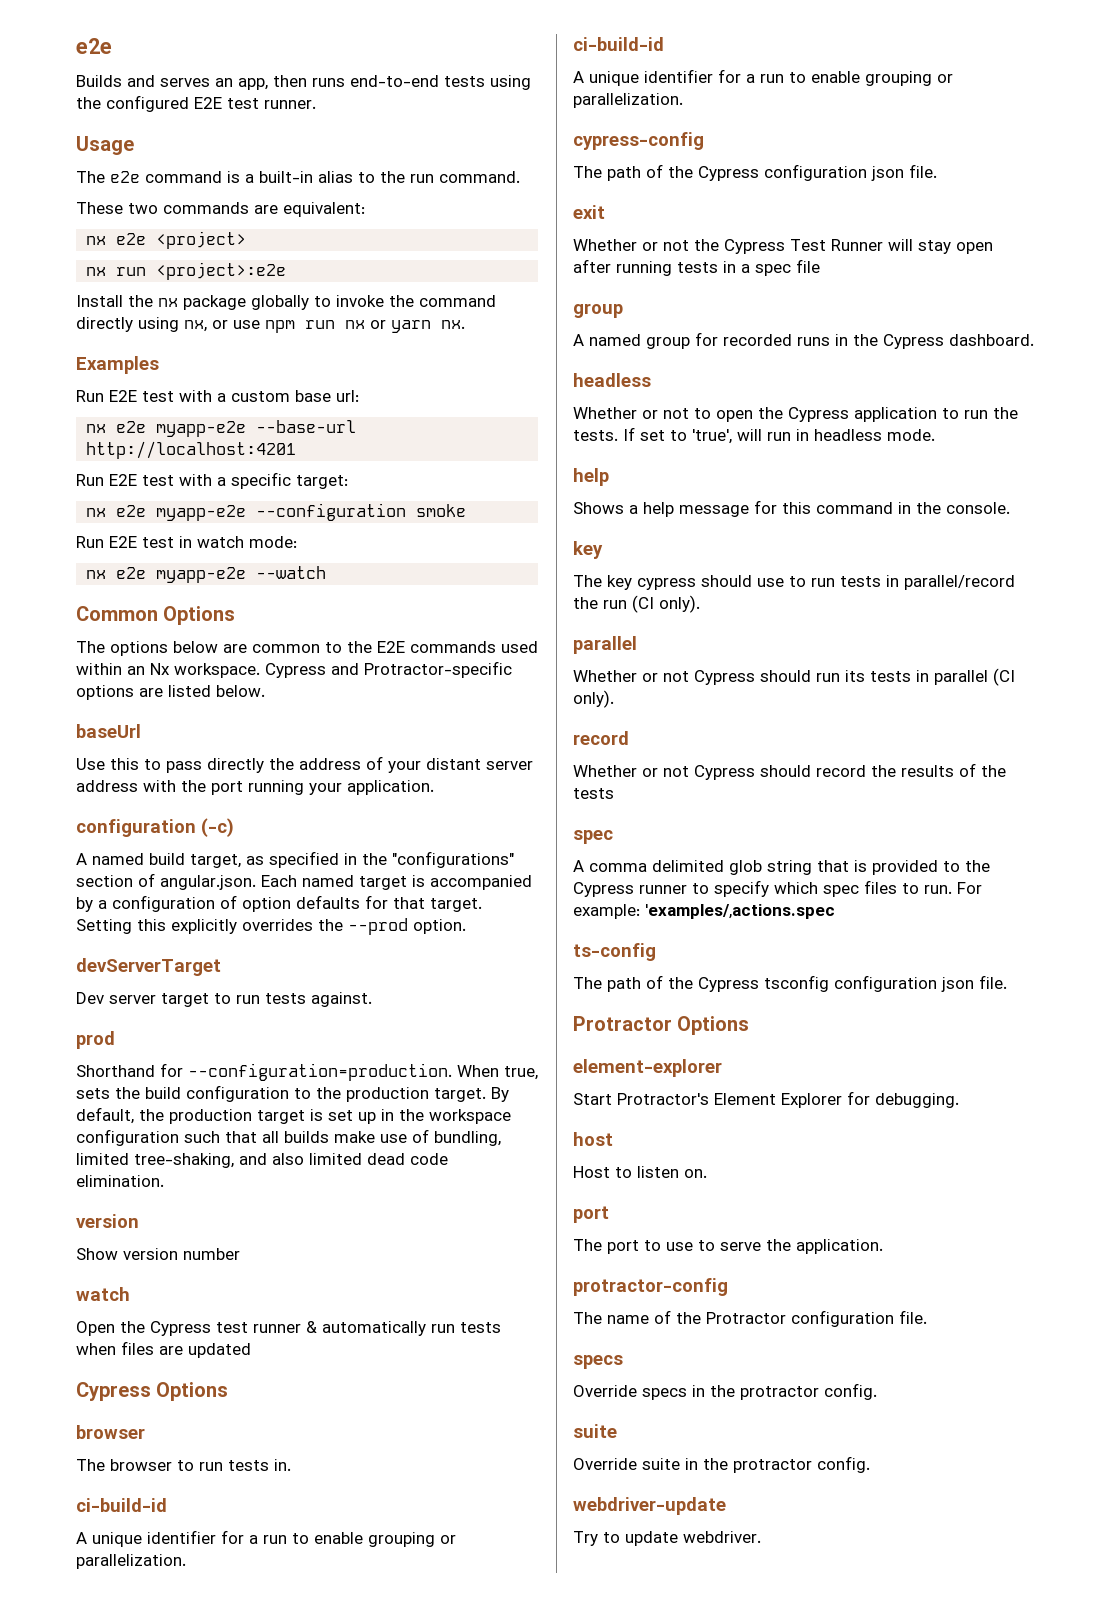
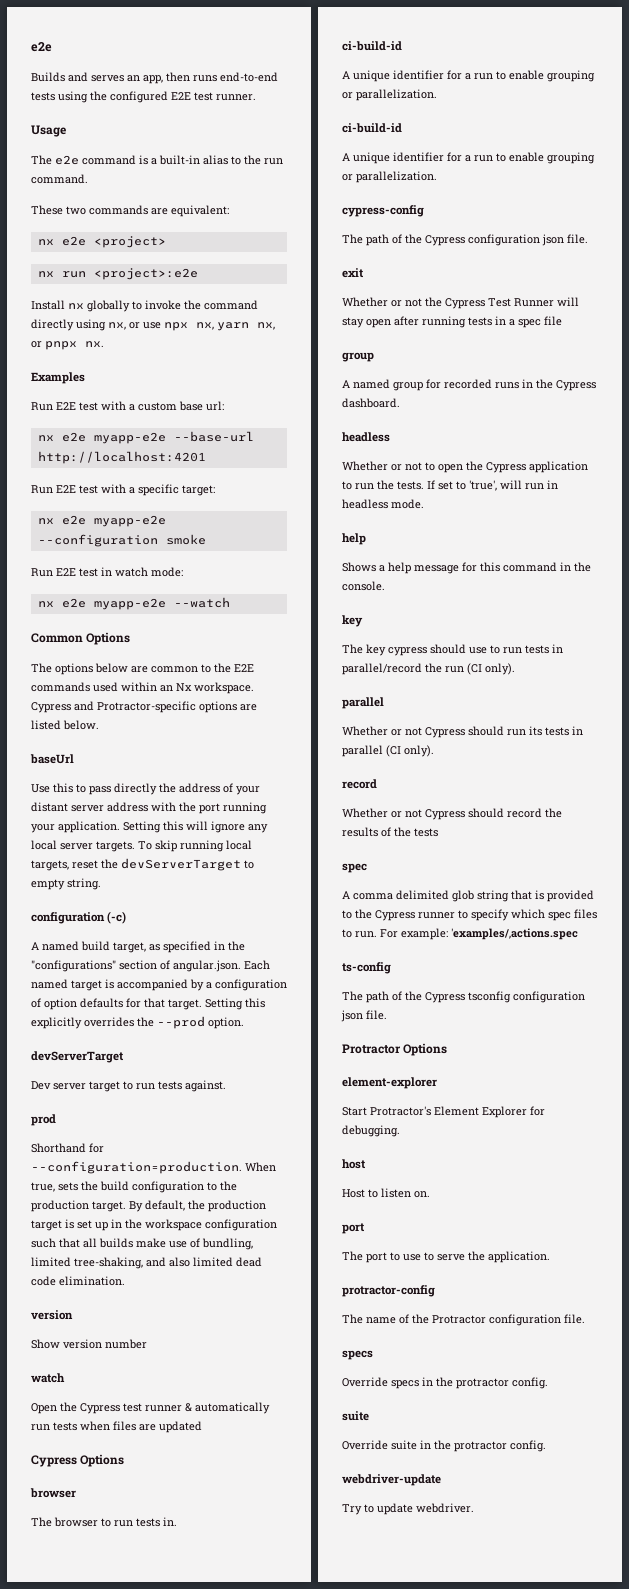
[128,295,246,310] the nx package -> [68,303,84,309] nx
[265,320,431,333] npm run nx or yarn -> [164,322,275,331] [31,341,77,350] npx nx, yarn nx, or pnpx
(434, 787) none -> [123,821,268,833] [31,840,252,852] [31,858,254,871] [31,878,101,890] Setting this will ignore any local server targets. To skip running local targets, reset the devServerTarget to empty string.

